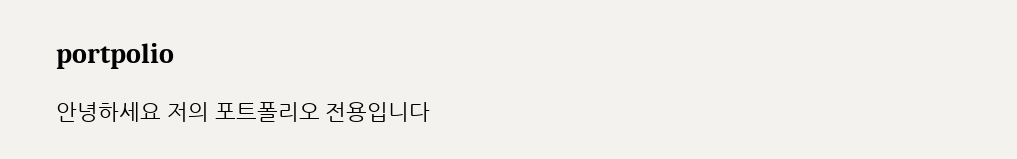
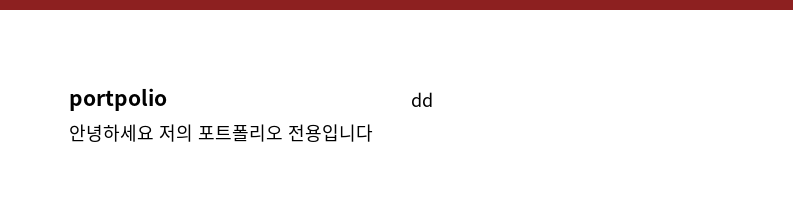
(431, 112) none -> [411,92,433,107] dd

